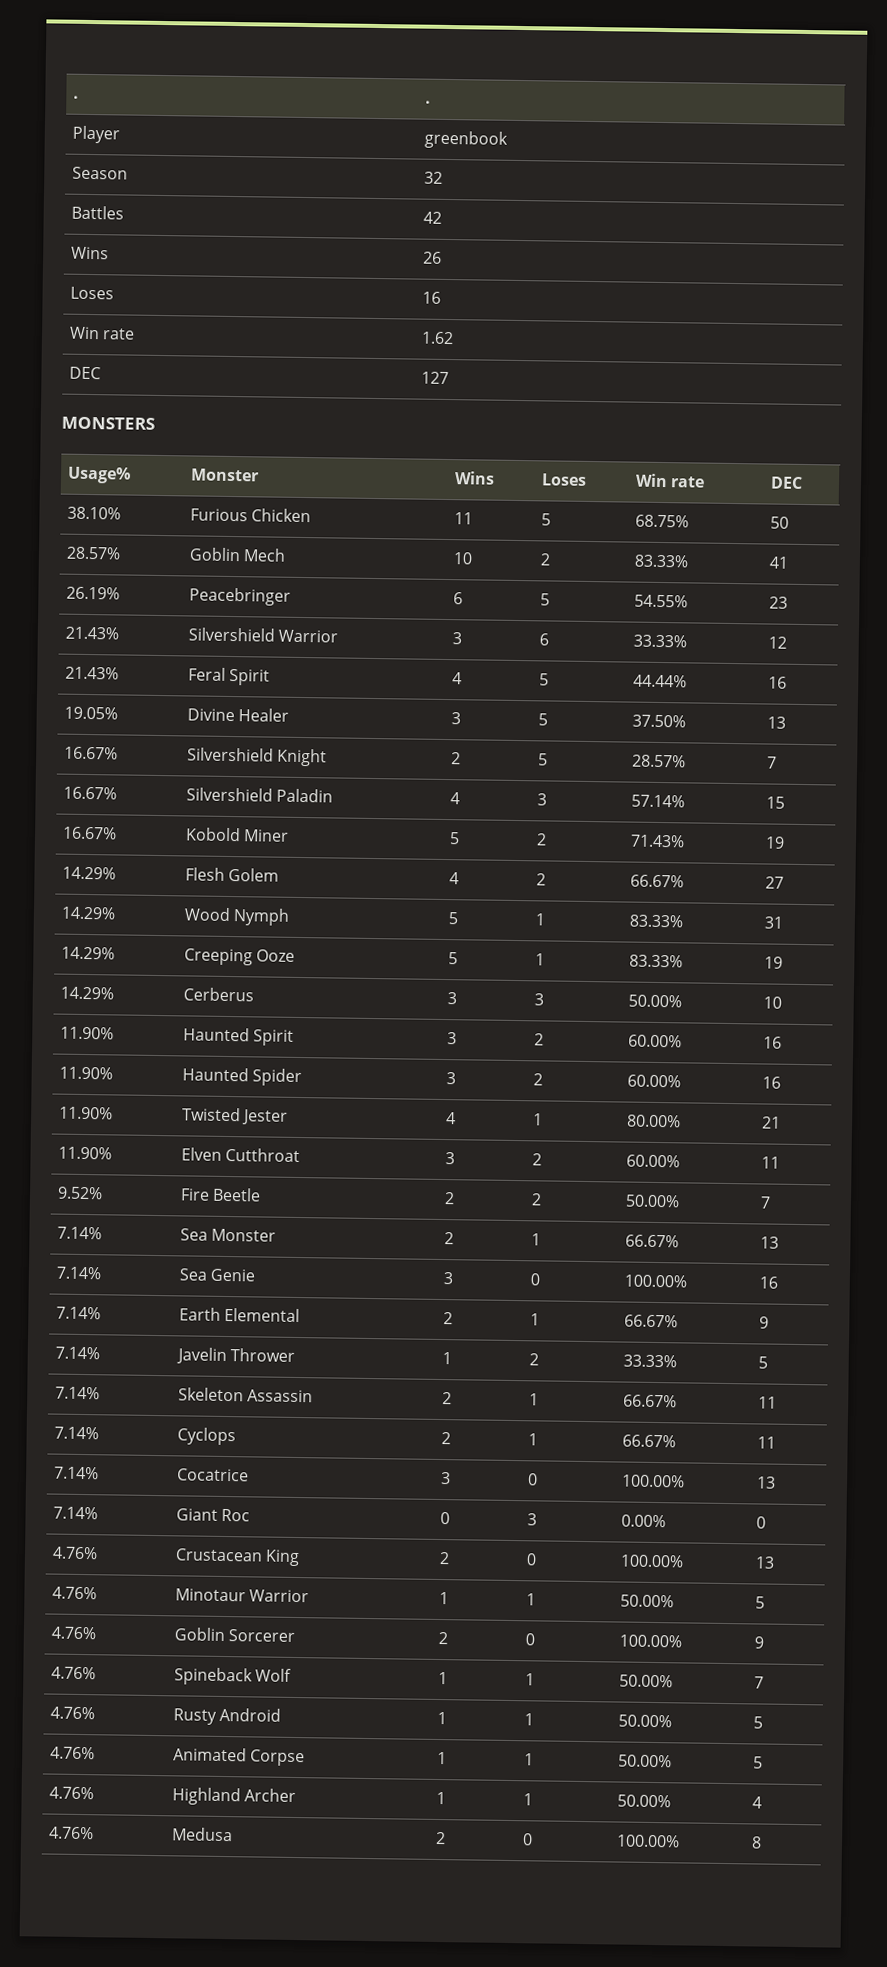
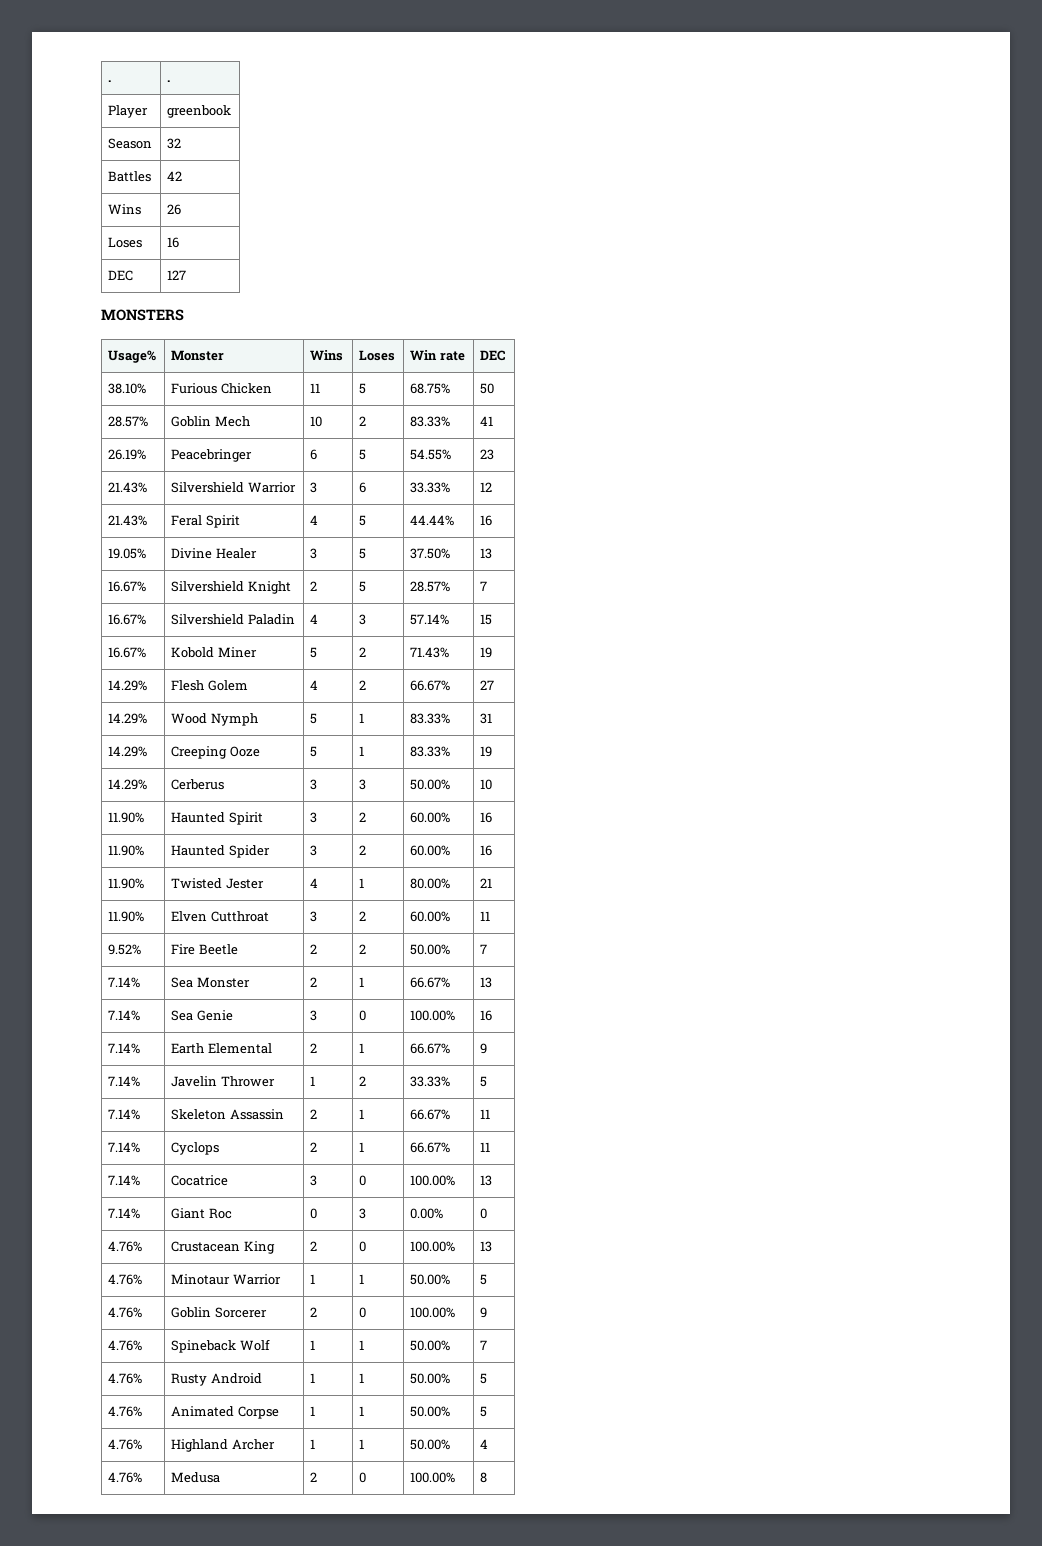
[69,326,136,340] [421,331,455,345] // Win rate | 1.62 -> (180, 242) none

